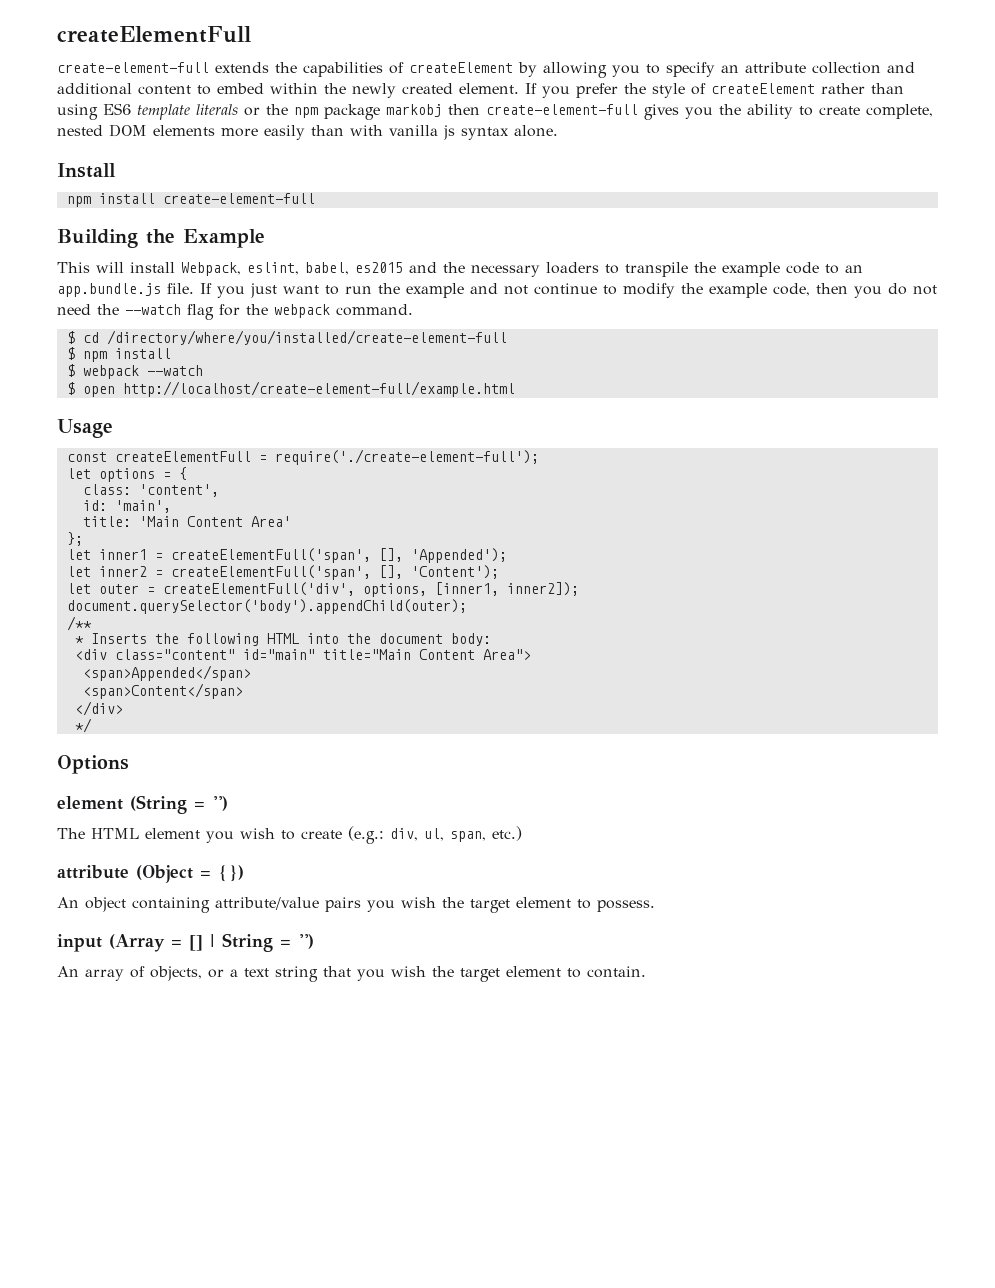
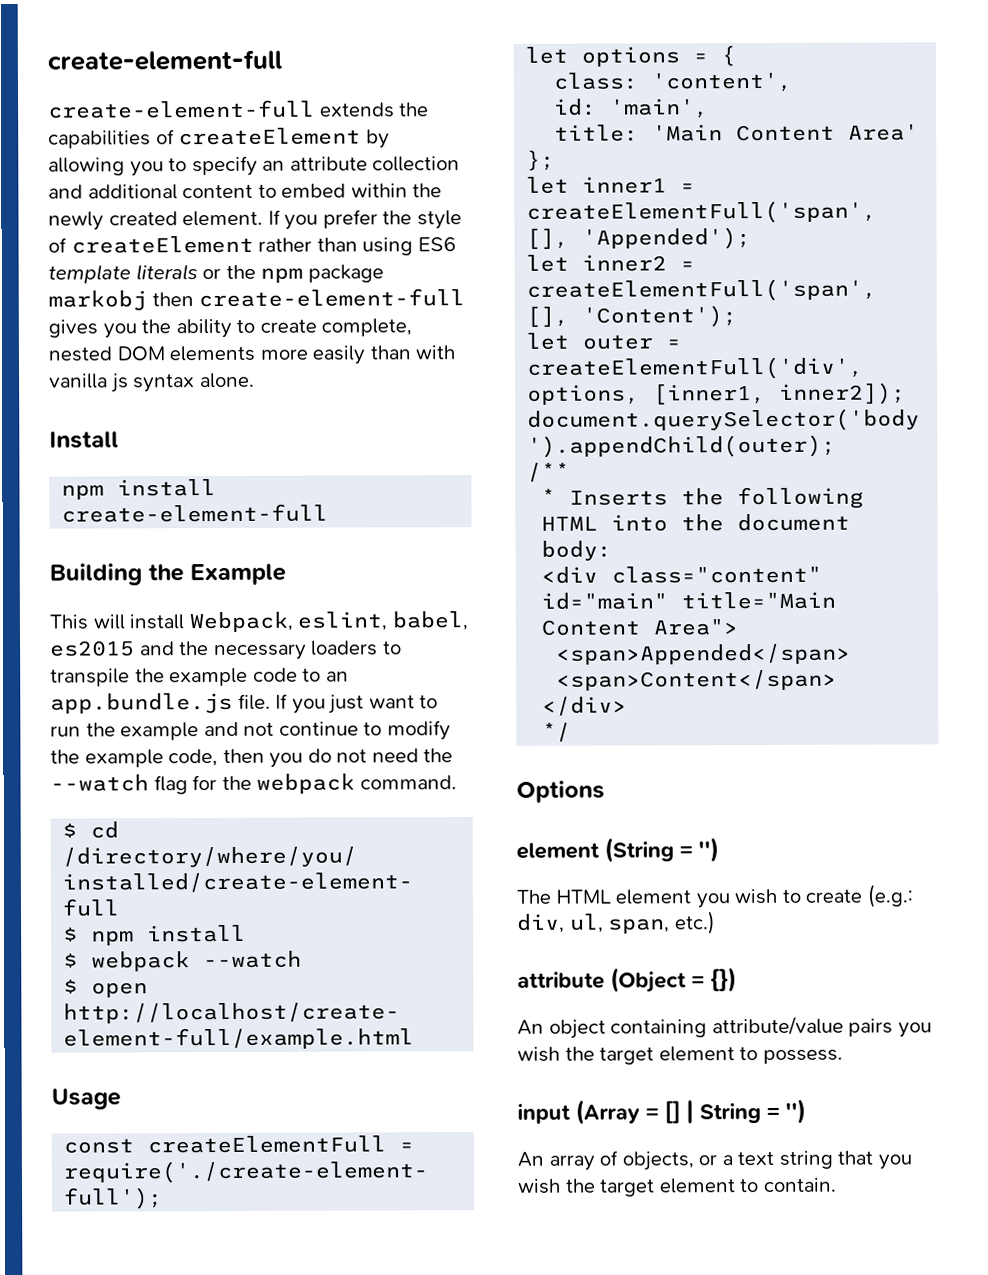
[57,26,251,43] createElementFull -> [47,49,282,71] create-element-full

